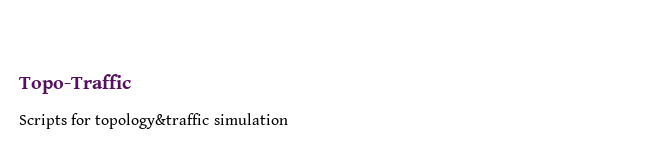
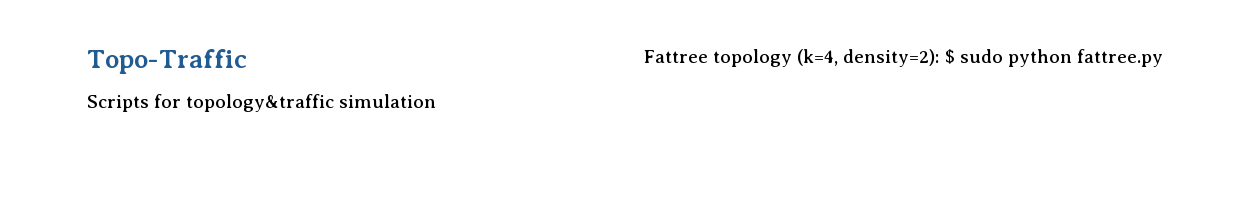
(288, 119) none -> [644,49,1163,67] // Fattree topology (k=4, density=2): $ sudo python fattree.py

